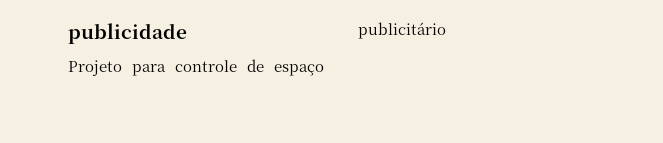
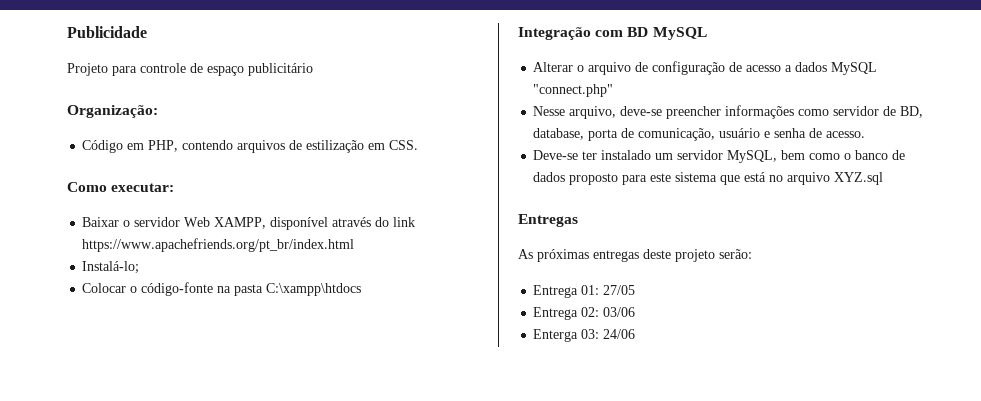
[68,23,187,44] publicidade -> [67,26,147,38] Publicidade
(446, 30) none -> [67,105,158,118] [82,140,419,153] [67,182,175,192] [82,217,416,230] [82,238,355,252] [82,261,140,274] [82,282,362,296] [518,27,707,40] [533,61,878,75] [533,84,614,97] [533,105,924,119] [533,128,866,141] [533,150,906,163] [533,172,884,185] [518,214,578,227] [518,249,752,262] [533,285,636,298] [533,307,636,320] [533,329,636,342] // Organização: // Código em PHP, contendo arquivos de estilização em CSS. // Como executar: // Baixar o servidor Web XAMPP, disponível através do link https://www.apachefriends.org/pt_br/index.html // Instalá-lo; // Colocar o código-fonte na pasta C:\xampp\htdocs // Integração com BD MySQL // Alterar o arquivo de configuração de acesso a dados MySQL "connect.php" // Nesse arquivo, deve-se preencher informações como servidor de BD, database, porta de comunicação, usuário e senha de acesso. // Deve-se ter instalado um servidor MySQL, bem como o banco de dados proposto para este sistema que está no arquivo XYZ.sql // Entregas // As próximas entregas deste projeto serão: // Entrega 01: 27/05 // Entrega 02: 03/06 // Enterga 03: 24/06

